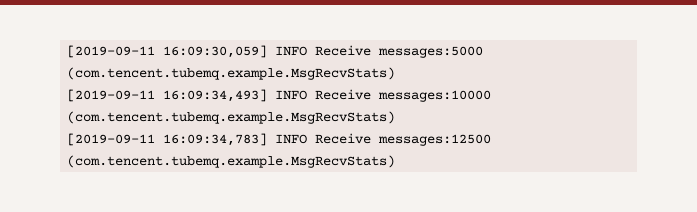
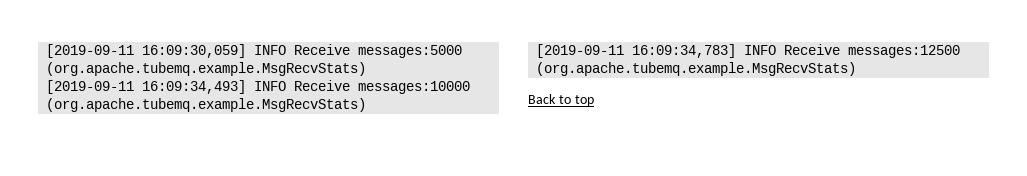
[66,67,395,80] (com.tencent.tubemq.example.MsgRecvStats) -> [46,62,367,76] (org.apache.tubemq.example.MsgRecvStats)
[66,111,395,124] (com.tencent.tubemq.example.MsgRecvStats) -> [46,98,367,112] (org.apache.tubemq.example.MsgRecvStats)
[66,155,395,168] (com.tencent.tubemq.example.MsgRecvStats) -> [536,62,857,76] [528,94,594,106] (org.apache.tubemq.example.MsgRecvStats) // Back to top

